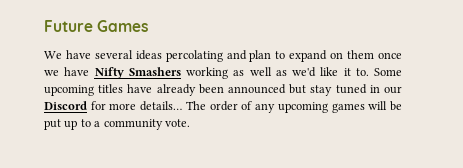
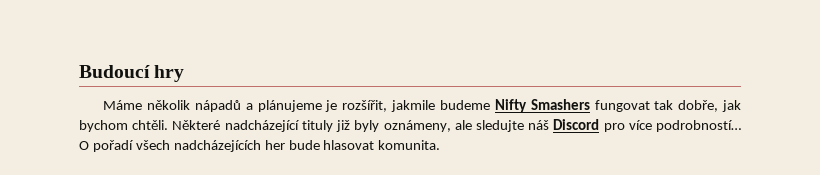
[44,20,149,32] [44,50,403,62] [44,67,402,79] [44,84,402,96] [44,101,402,113] [44,119,190,130] Future Games // We have several ideas percolating and plan to expand on them once we have Nifty Smashers working as well as we'd like it to. Some upcoming titles have already been announced but stay tuned in our Discord for more details… The order of any upcoming games will be put up to a community vote. -> [79,65,185,82] [103,99,742,113] [79,119,741,132] [79,140,441,152] Budoucí hry // Máme několik nápadů a plánujeme je rozšířit, jakmile budeme Nifty Smashers fungovat tak dobře, jak bychom chtěli. Některé nadcházející tituly již byly oznámeny, ale sledujte náš Discord pro více podrobností… O pořadí všech nadcházejících her bude hlasovat komunita.

